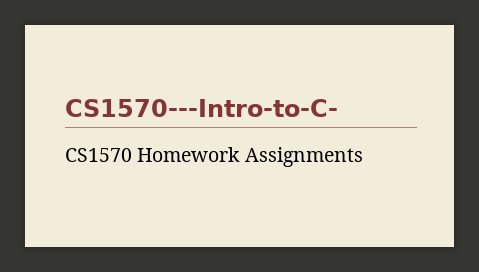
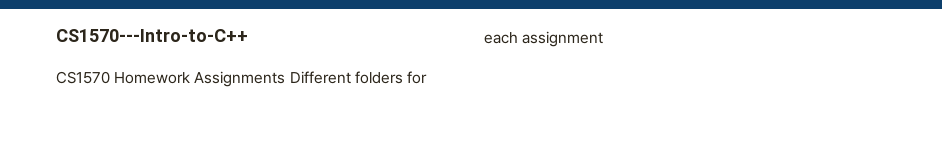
[65,99,338,117] CS1570---Intro-to-C- -> [56,29,248,42] CS1570---Intro-to-C++
(363, 157) none -> [289,71,427,84] [484,31,604,47] Different folders for each assignment

